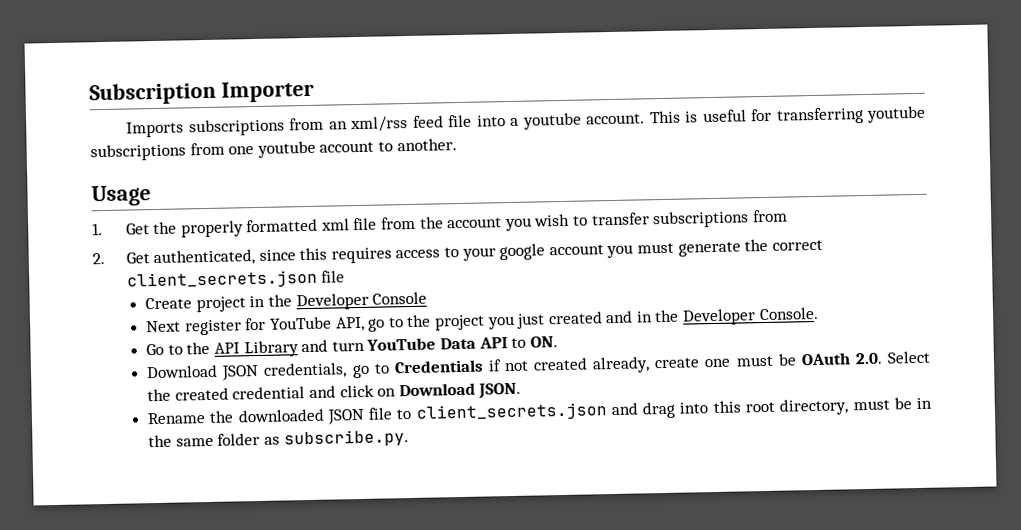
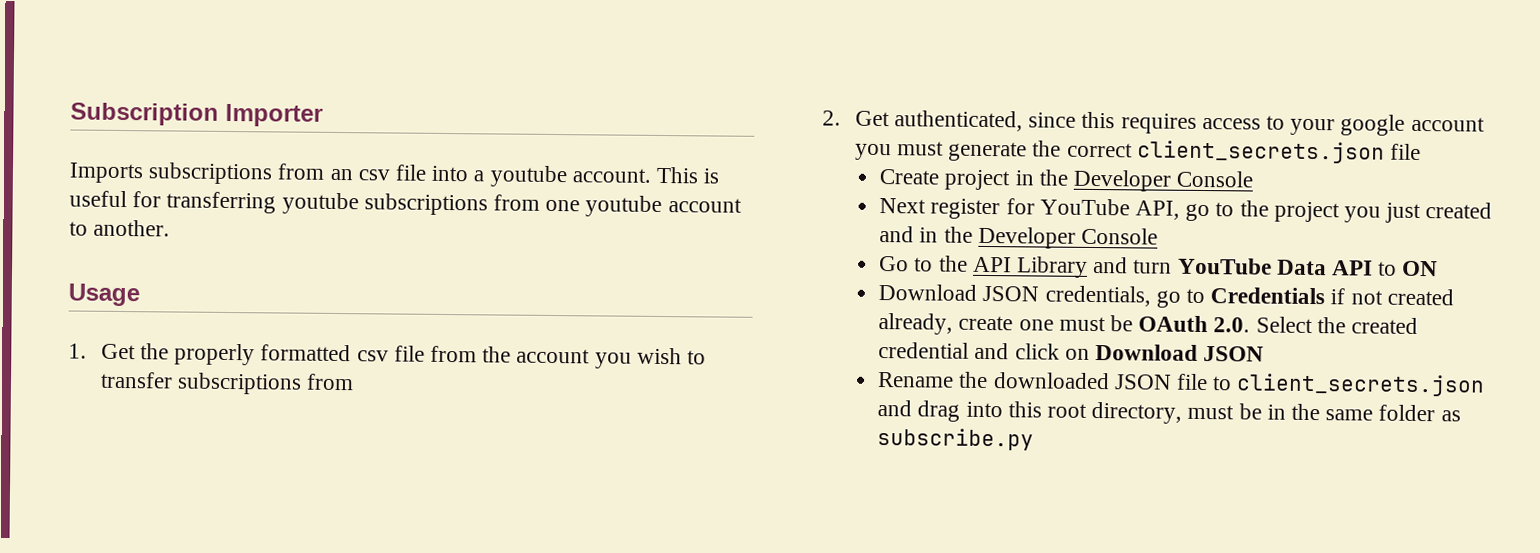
[350,115,444,133] xml/rss feed -> [357,169,390,181] csv
[320,218,350,231] xml -> [356,350,389,362] csv
[758,306,819,321] Console. -> [1080,227,1158,245] Console
[529,336,558,348] ON. -> [1402,260,1439,277] ON
[478,382,522,399] JSON. -> [1203,346,1265,362] JSON
[283,429,409,448] subscribe.py. -> [877,428,1035,451] subscribe.py

